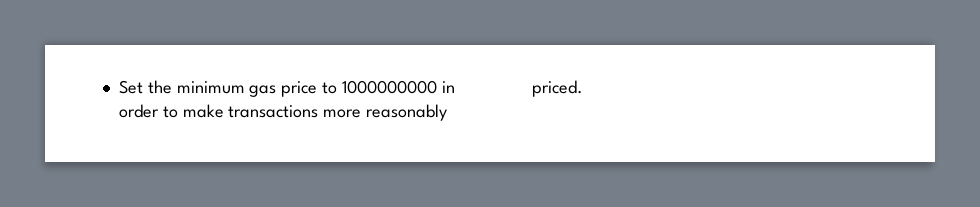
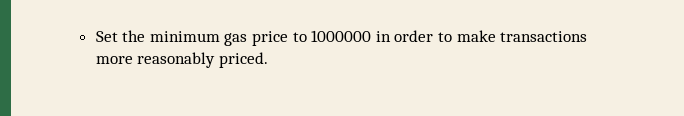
[341,80,437,94] 1000000000 -> [311,30,372,42] 1000000

